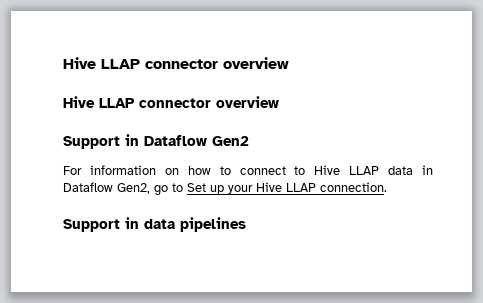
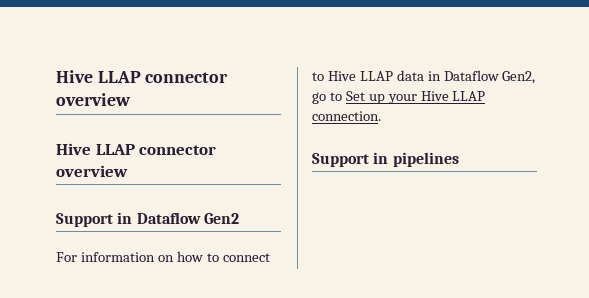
[144,219,175,229] data -> (389, 158) none

